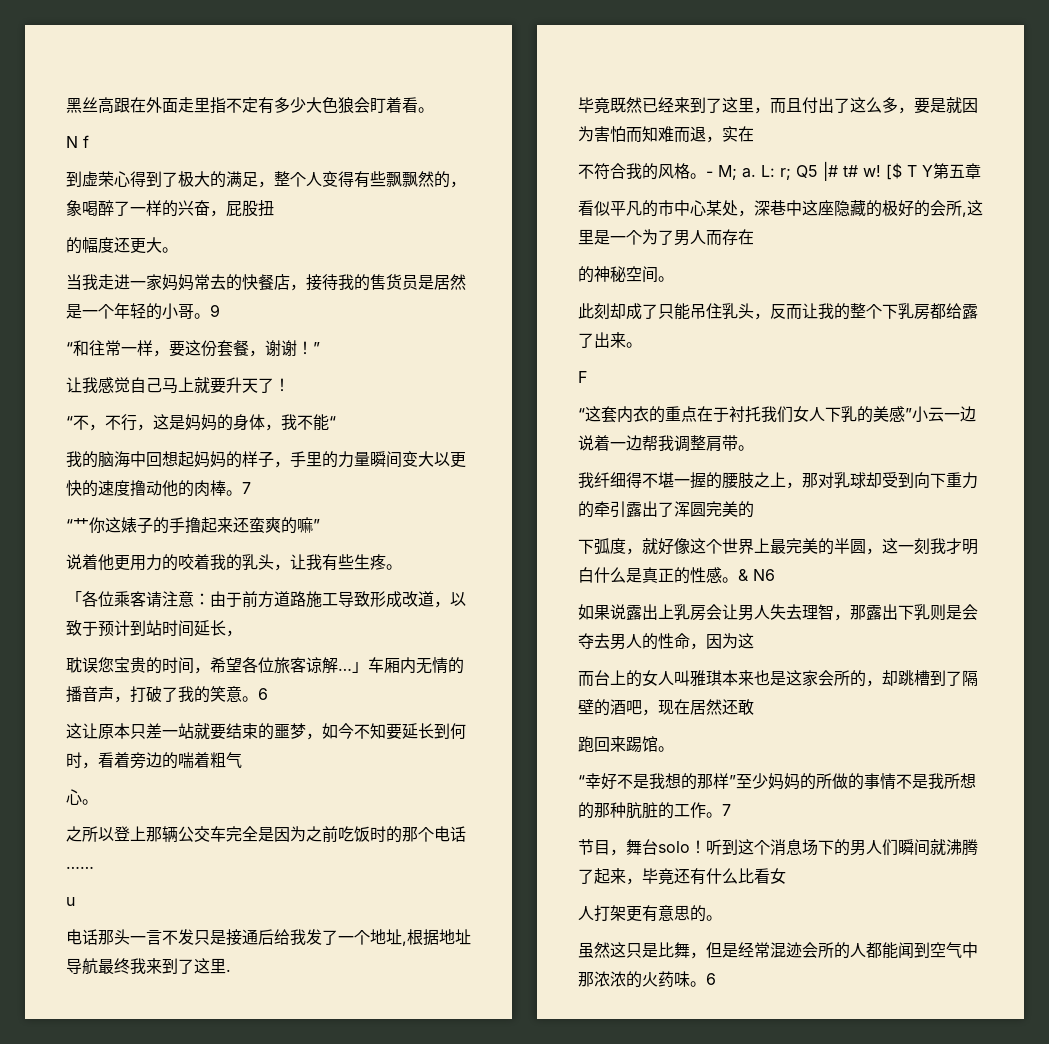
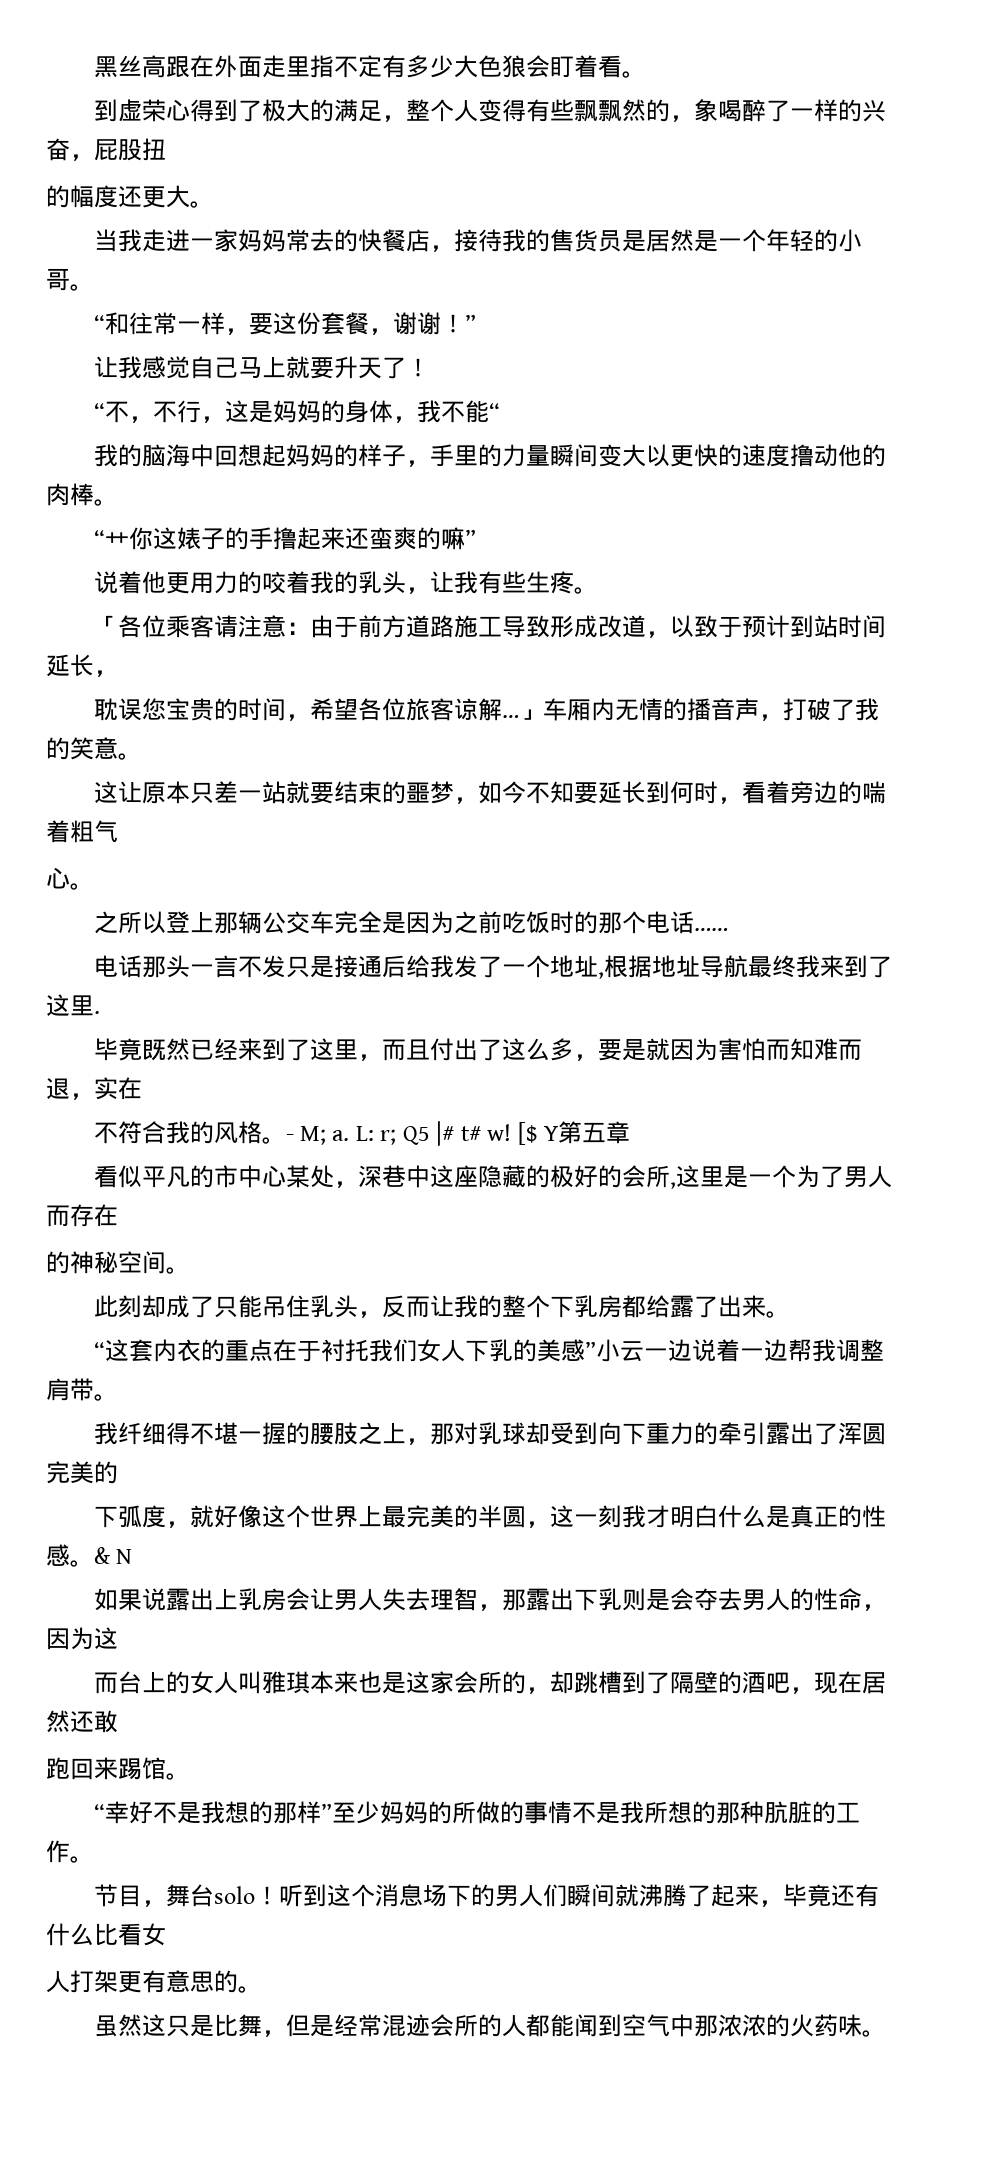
[66,135,89,148] // N f -> (646, 74) none
[210,304,220,317] 9 -> (94, 287) none
[242,482,251,494] 7 -> (118, 502) none
[258,688,268,700] 6 -> (142, 756) none
[66,897,75,906] // u -> (728, 929) none
[907,165,917,177] T -> (538, 1133) none
[578,371,587,383] // F -> (790, 1314) none
[753,569,775,581] N6 -> [116,1549,133,1564] N
[722,804,731,816] 7 -> (94, 1859) none
[706,973,716,985] 6 -> (886, 2033) none

